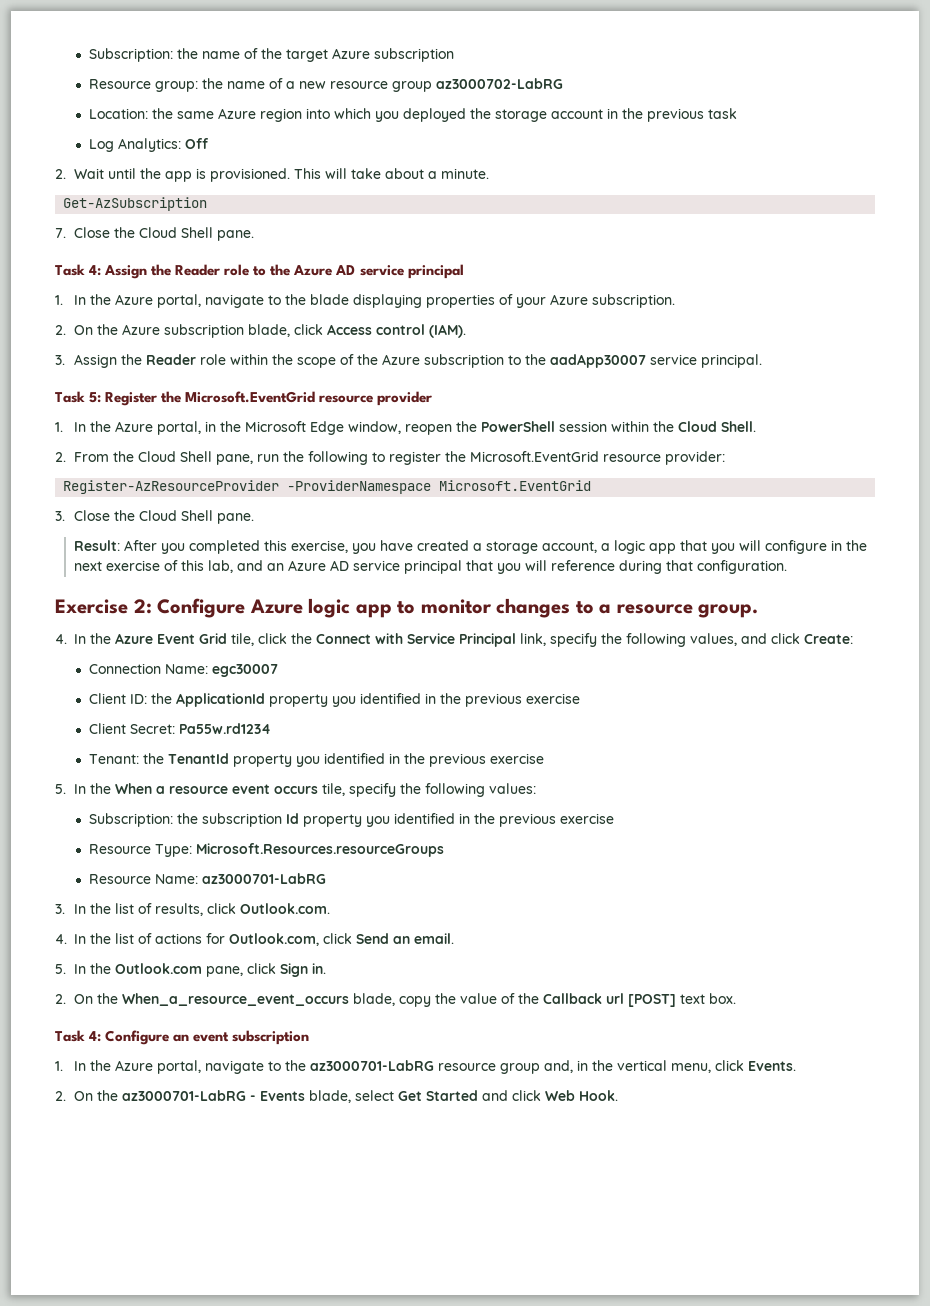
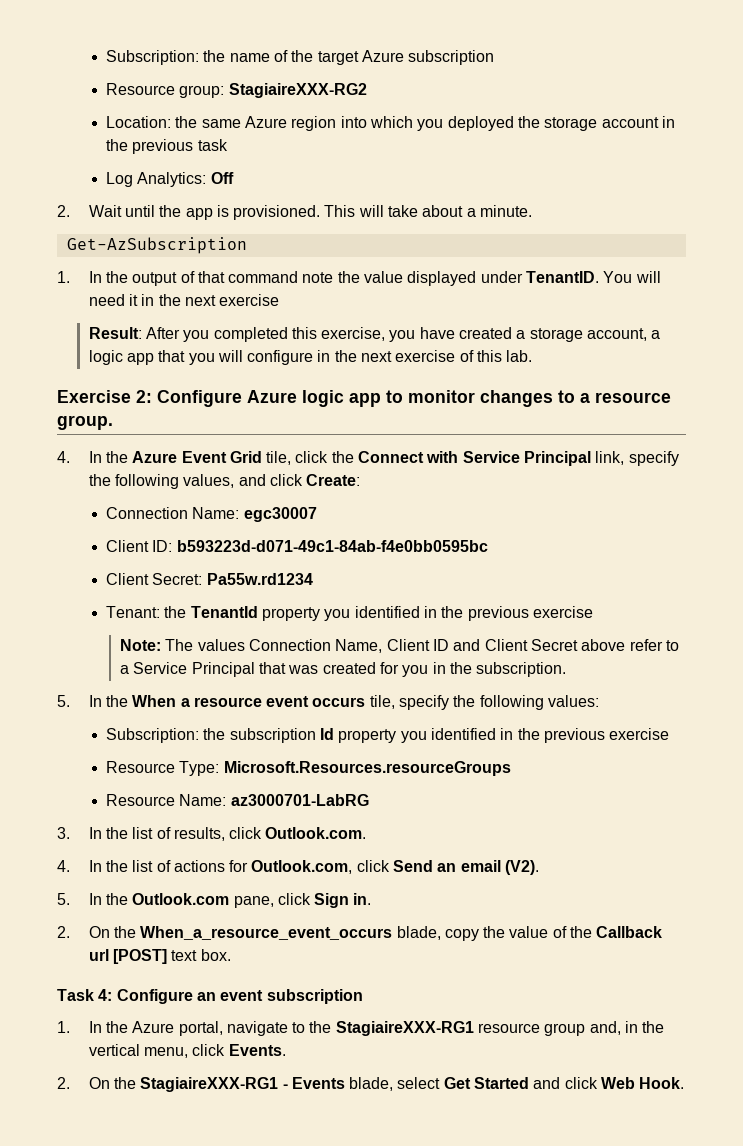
[202,78,564,92] the name of a new resource group az3000702-LabRG -> [228,83,367,98] StagiaireXXX-RG2
[55,227,254,241] [55,264,464,279] [55,294,675,308] [55,324,466,338] [55,354,762,368] [55,391,433,406] [55,421,756,435] [55,451,725,465] [63,480,592,494] [55,510,254,524] 7. Close the Cloud Shell pane. // Task 4: Assign the Reader role to the Azure AD service principal // 1. In the Azure portal, navigate to the blade displaying properties of your Azure subscription. // 2. On the Azure subscription blade, click Access control (IAM). // 3. Assign the Reader role within the scope of the Azure subscription to the aadApp30007 service principal. // Task 5: Register the Microsoft.EventGrid resource provider // 1. In the Azure portal, in the Microsoft Edge window, reopen the PowerShell session within the Cloud Shell. // 2. From the Cloud Shell pane, run the following to register the Microsoft.EventGrid resource provider: // Register-AzResourceProvider -ProviderNamespace Microsoft.EventGrid // 3. Close the Cloud Shell pane. -> [57,271,661,286] [88,294,280,306] 1. In the output of that command note the value displayed under TenantID. You will need it in the next exercise
[207,560,787,574] lab, and an Azure AD service principal that you will reference during that configuration. -> [506,350,533,362] lab.
[151,693,581,707] the ApplicationId property you identified in the previous exercise -> [176,540,488,552] b593223d-d071-49c1-84ab-f4e0bb0595bc
(545, 758) none -> [120,639,679,653] [120,662,567,677] // Note: The values Connection Name, Client ID and Client Secret above refer to a Service Principal that was created for you in the subscription.
[414,933,454,944] email. -> [460,860,540,875] email (V2).
[309,1060,434,1071] az3000701-LabRG -> [335,1021,474,1036] StagiaireXXX-RG1
[121,1090,246,1101] az3000701-LabRG -> [140,1077,279,1092] StagiaireXXX-RG1

